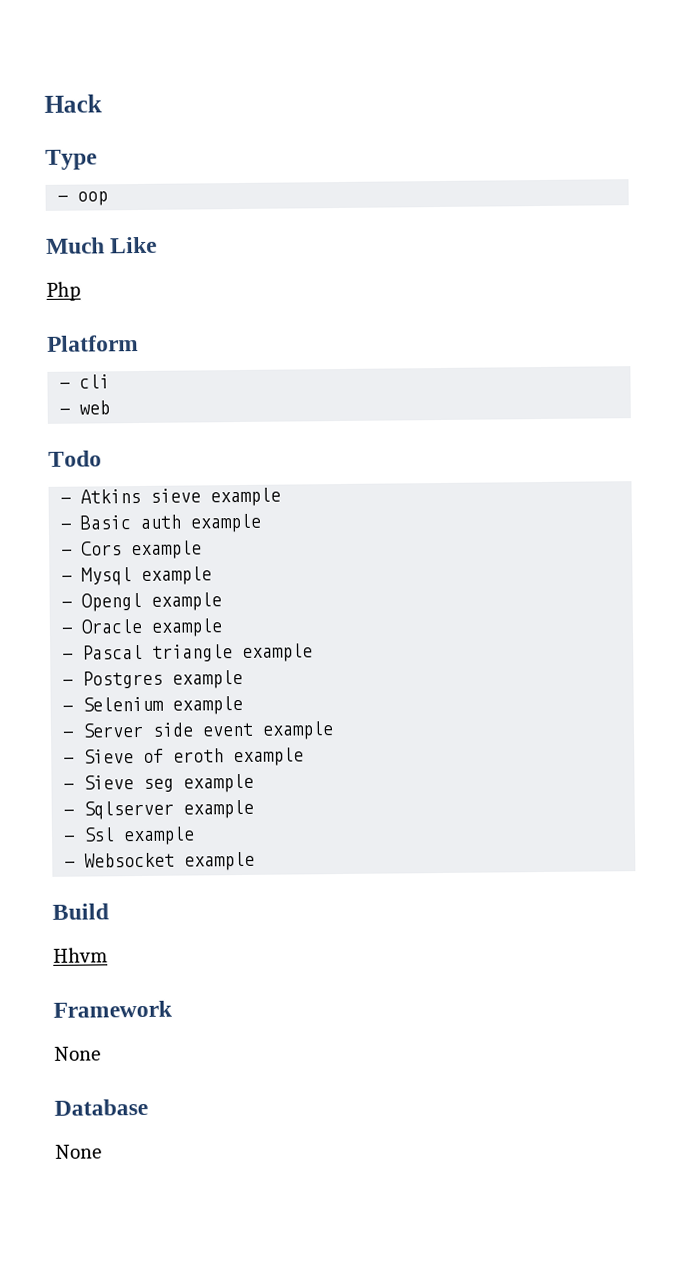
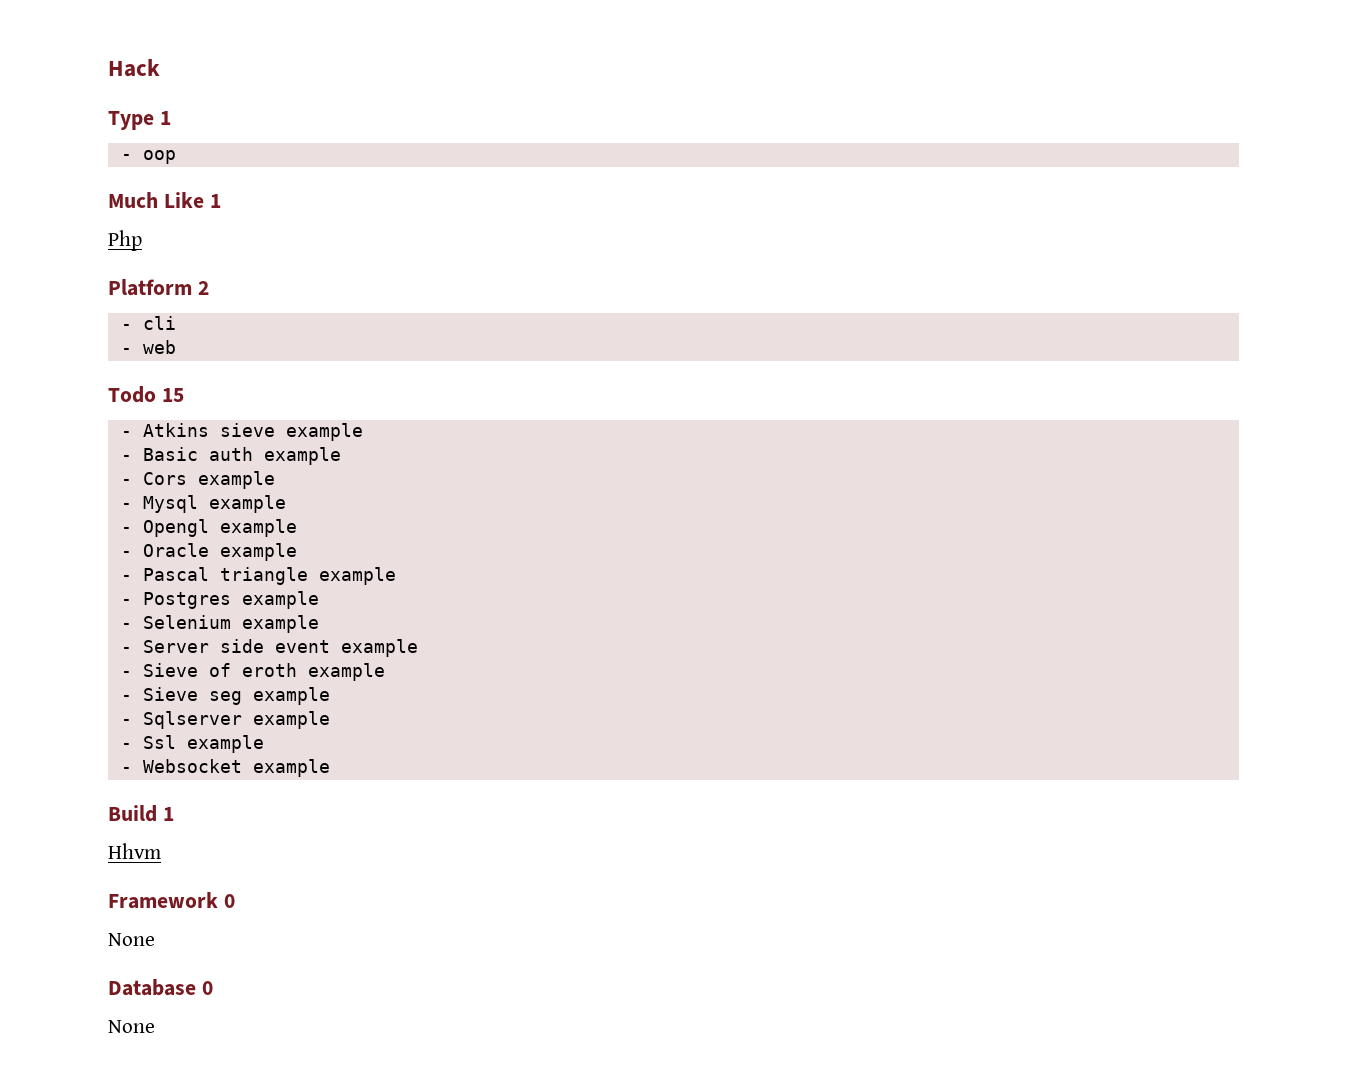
(97, 159) none -> [159,111,171,125] 1
(158, 245) none -> [209,194,221,208] 1
(139, 343) none -> [197,281,209,295] 2
(102, 458) none -> [161,388,184,402] 15
(109, 911) none -> [162,807,174,821] 1
(173, 1009) none -> [223,894,235,908] 0
(148, 1107) none -> [201,981,213,995] 0

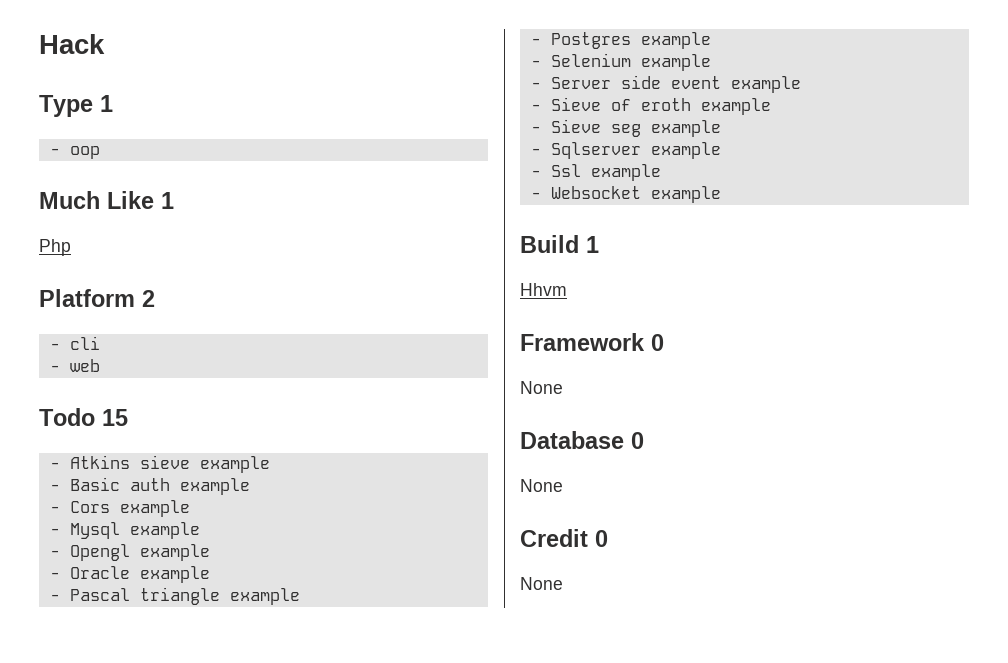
(155, 1026) none -> [520,529,608,547] [520,577,563,590] // Credit 0 // None

